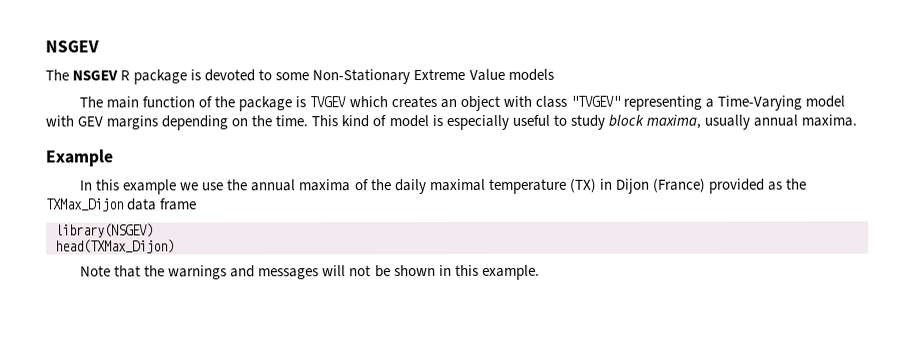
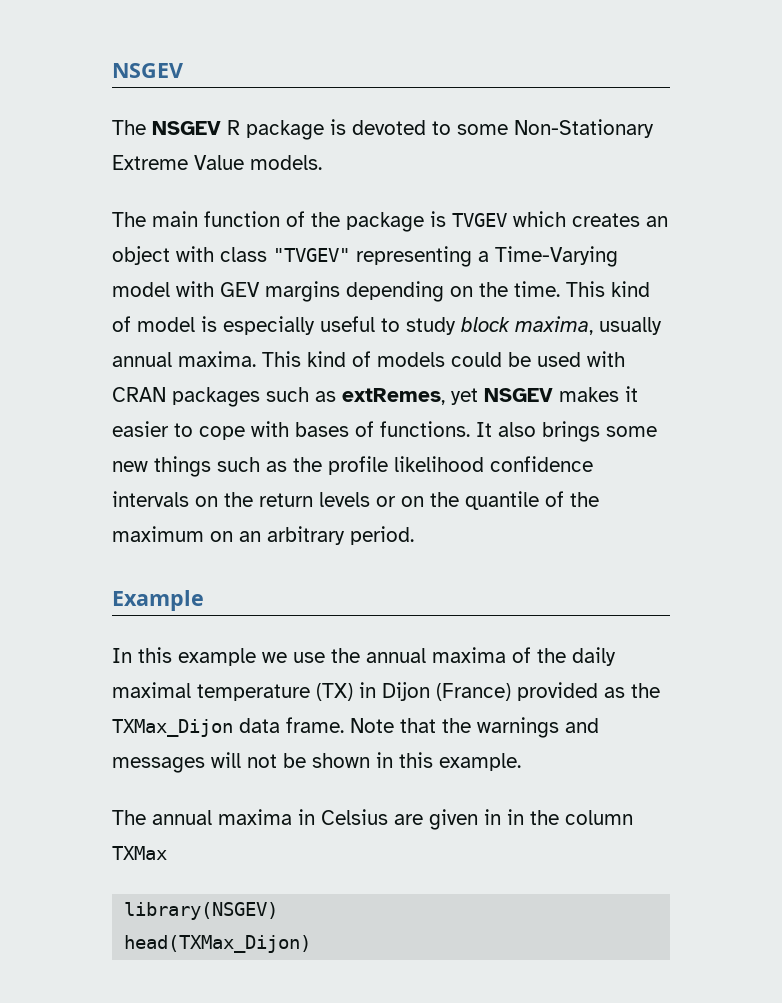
[507,68,554,81] models -> [250,155,322,170] models.
(857, 120) none -> [262,351,625,367] [112,386,638,407] [112,421,657,442] [112,456,593,477] [112,491,599,510] [112,526,414,545] This kind of models could be used with CRAN packages such as extRemes, yet NSGEV makes it easier to cope with bases of functions. It also brings some new things such as the profile likelihood confidence intervals on the return levels or on the quantile of the maximum on an arbitrary period.
[160,198,198,211] [55,223,154,238] [55,239,175,254] frame // library(NSGEV) // head(TXMax_Dijon) // -> [286,717,344,733] frame.
(540, 272) none -> [112,809,633,830] [112,846,167,860] [124,902,279,920] [124,935,312,953] // The annual maxima in Celsius are given in in the column TXMax // library(NSGEV) // head(TXMax_Dijon)

